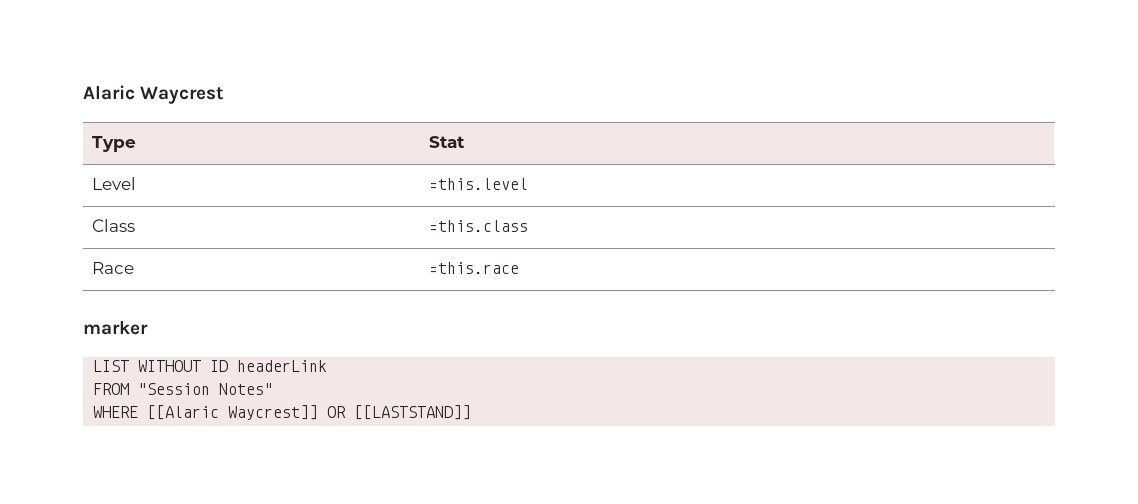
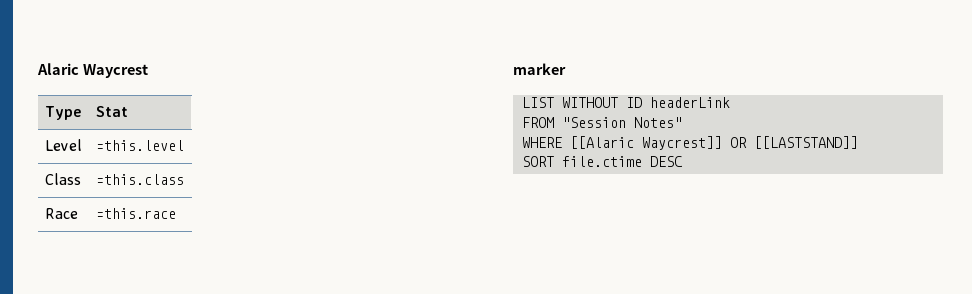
(472, 412) none -> [522,156,684,167] // SORT file.ctime DESC

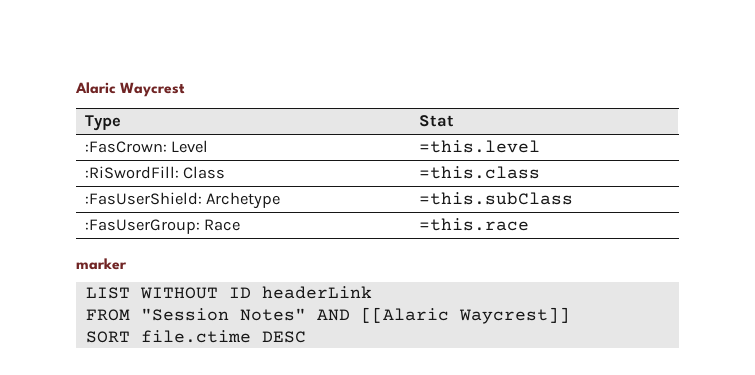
(128, 111) none -> [84,141,167,153] :FasCrown:
(184, 145) none -> [84,166,179,179] :RiSwordFill:
(184, 179) none -> [84,192,281,209] [418,192,573,205] [84,219,200,234] :FasUserShield: Archetype | =this.subClass // :FasUserGroup:
[522,137,563,148] // WHERE -> [316,309,350,321] AND
[730,136,859,149] OR [[LASTSTAND]] -> (570, 315) none

